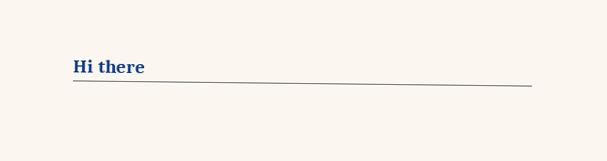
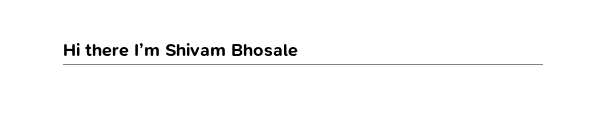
(147, 66) none -> [134,43,298,57] I’m Shivam Bhosale

